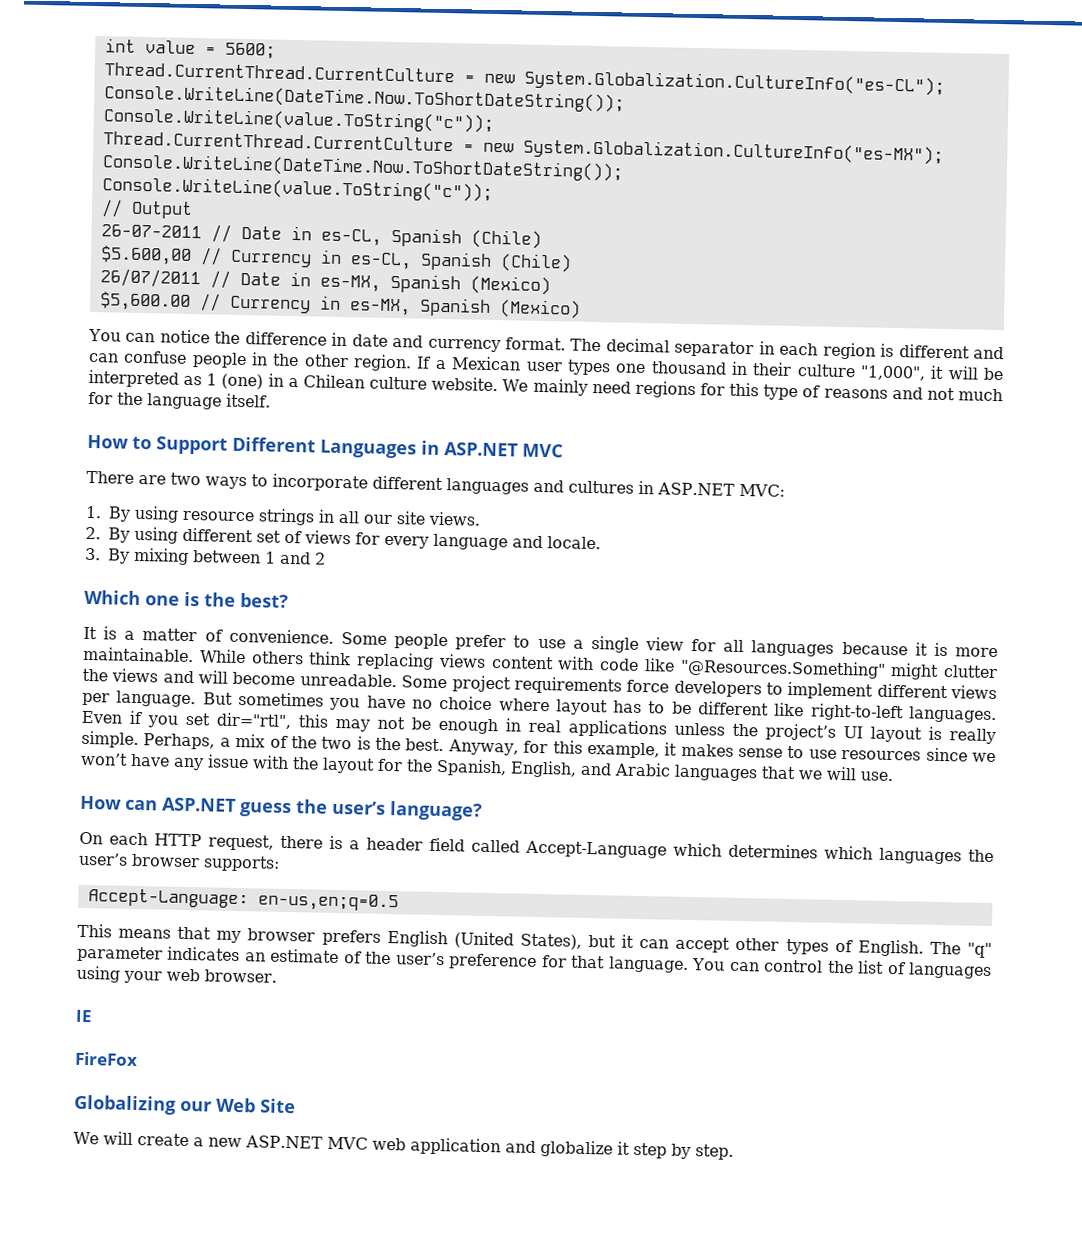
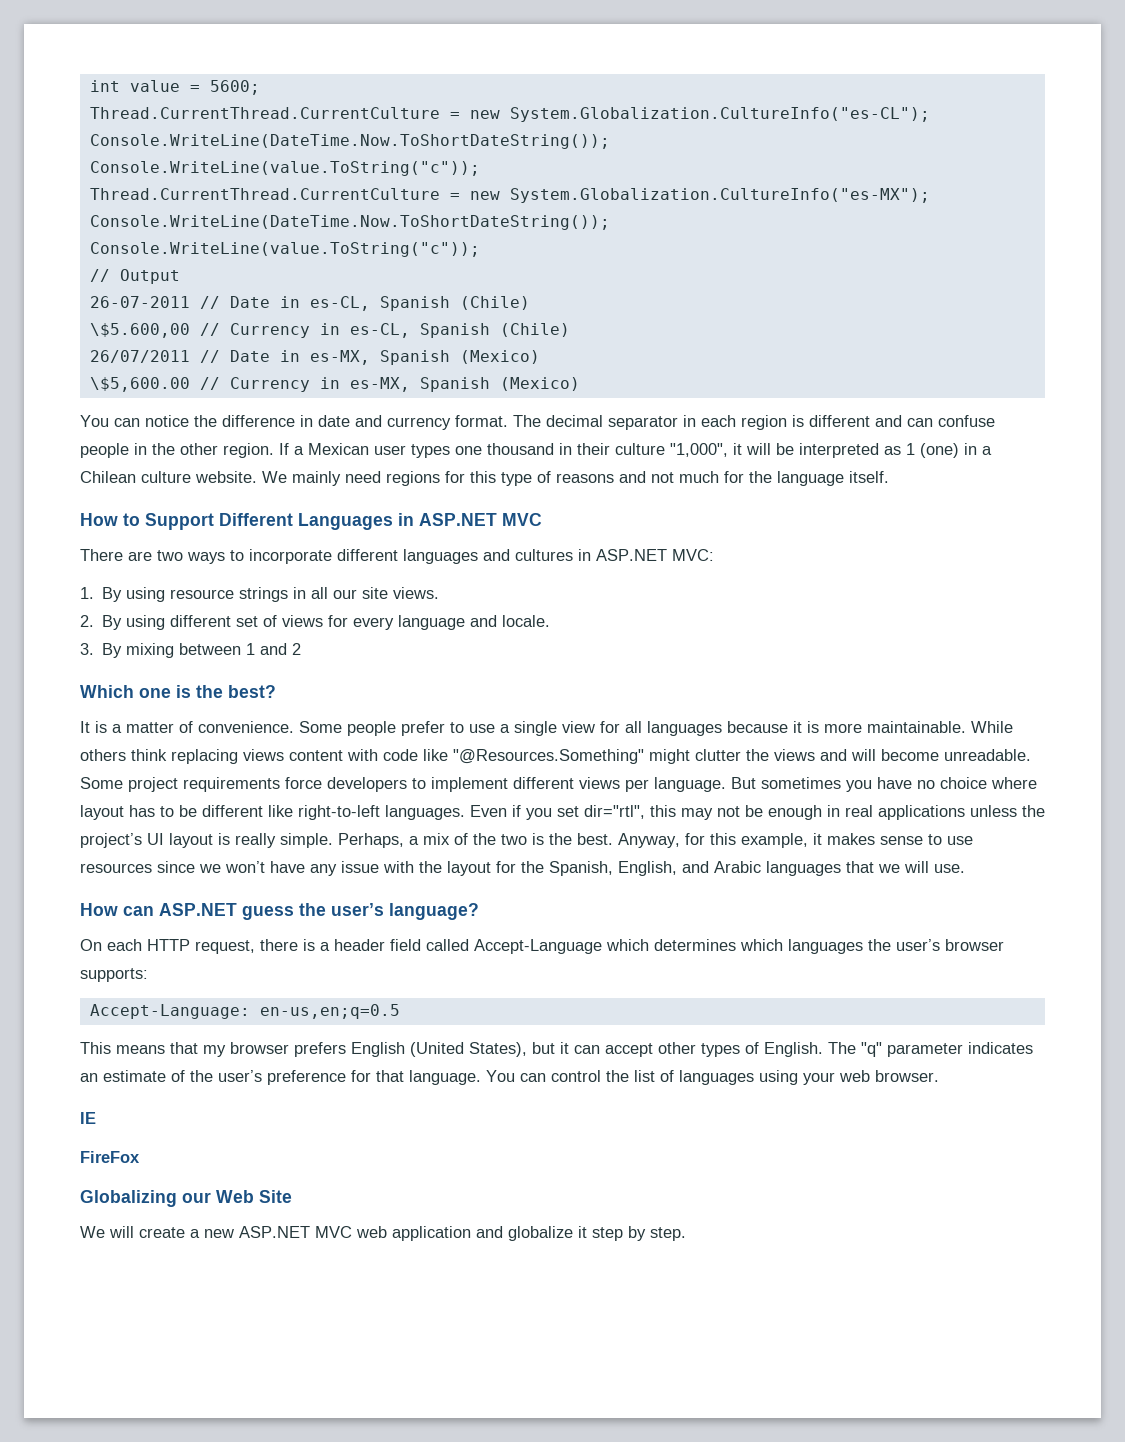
[99,245,192,265] $5.600,00 -> [89,323,190,338] \$5.600,00
[99,291,191,311] $5,600.00 -> [89,377,190,392] \$5,600.00

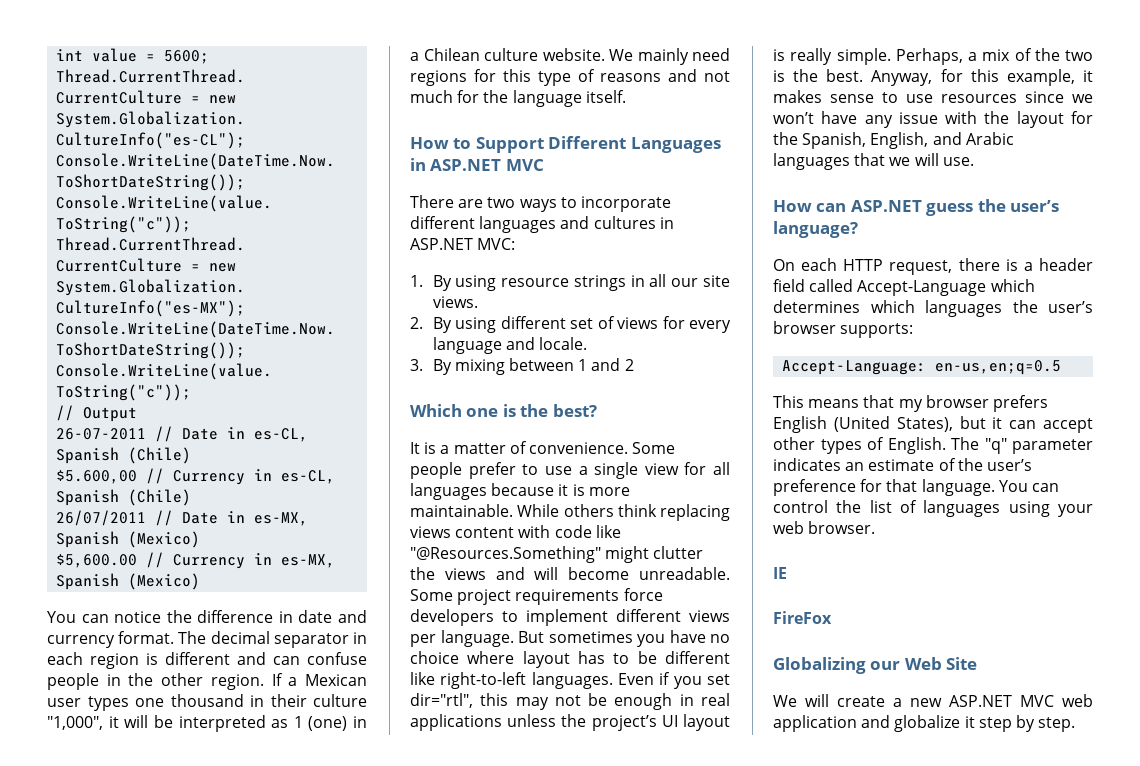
[89,323,190,338] \$5.600,00 -> [56,470,138,484] $5.600,00
[89,377,190,392] \$5,600.00 -> [56,554,138,568] $5,600.00

